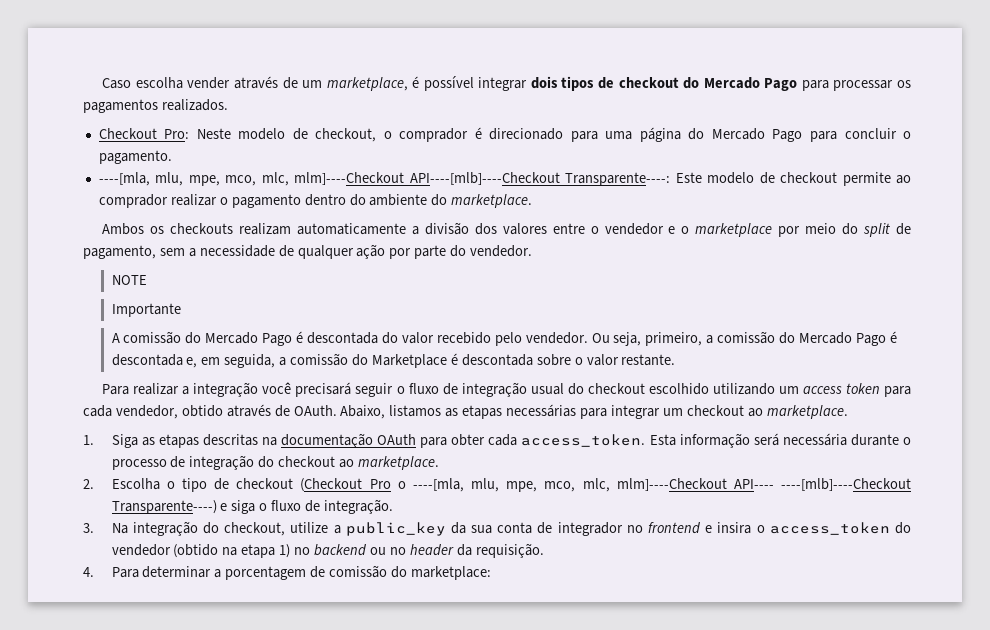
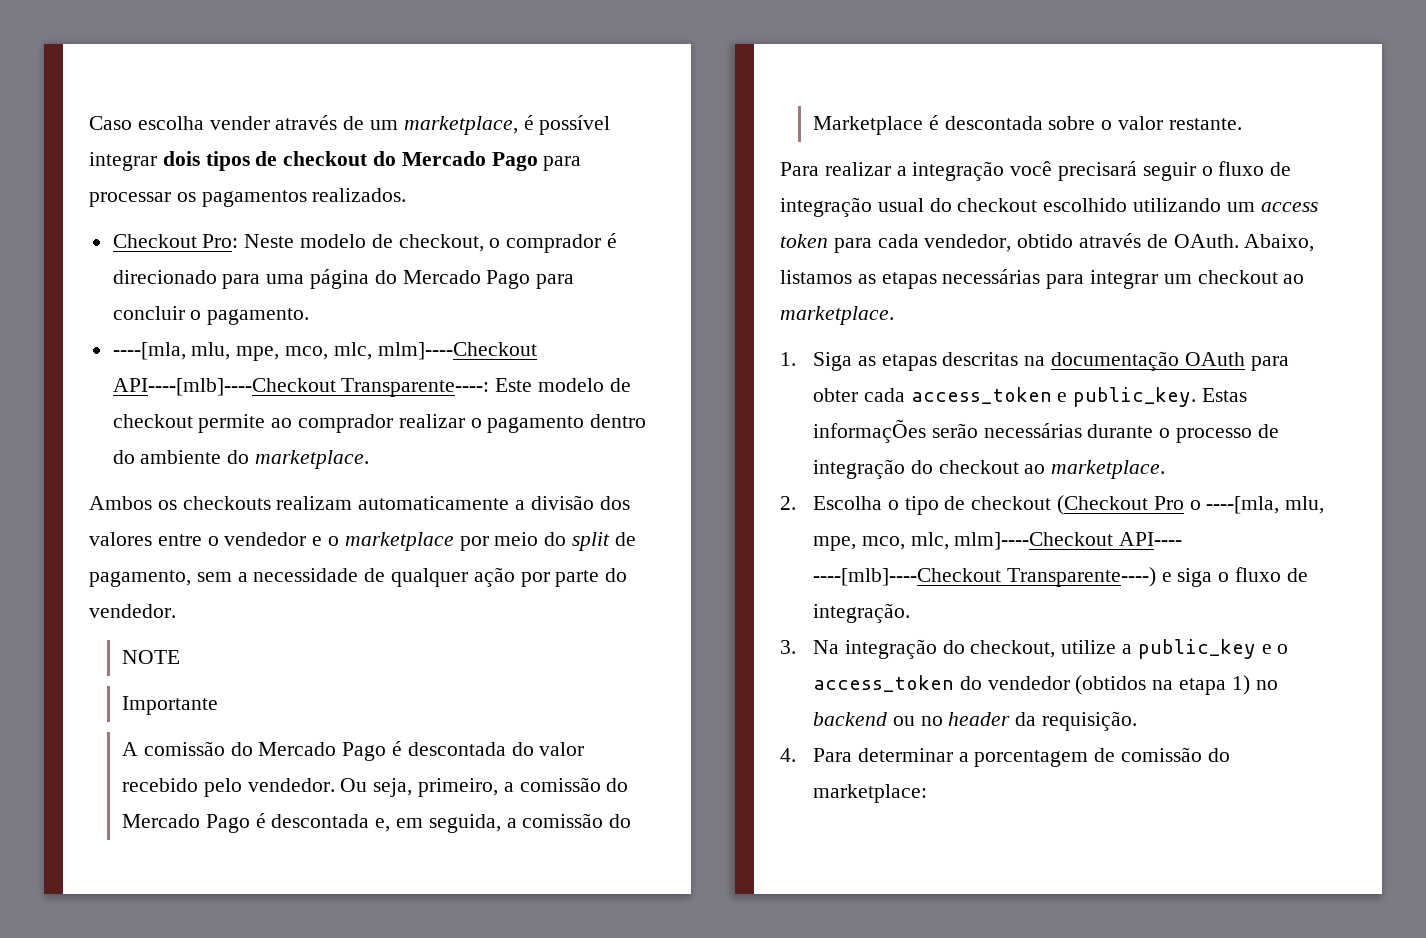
[521,433,847,448] access_token. Esta informação será necessária -> [910,387,1247,407] [812,419,1082,443] access_token e public_key. Estas informaçÕes serão necessárias
[450,522,752,536] da sua conta de integrador no frontend e insira -> [1261,644,1272,654] e
[173,544,219,558] (obtido -> [1075,675,1147,695] (obtidos

